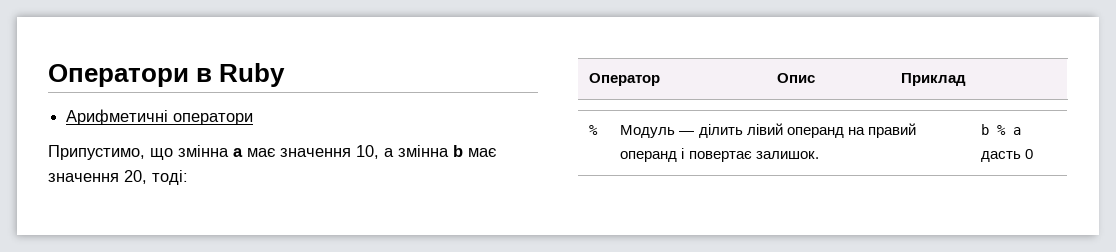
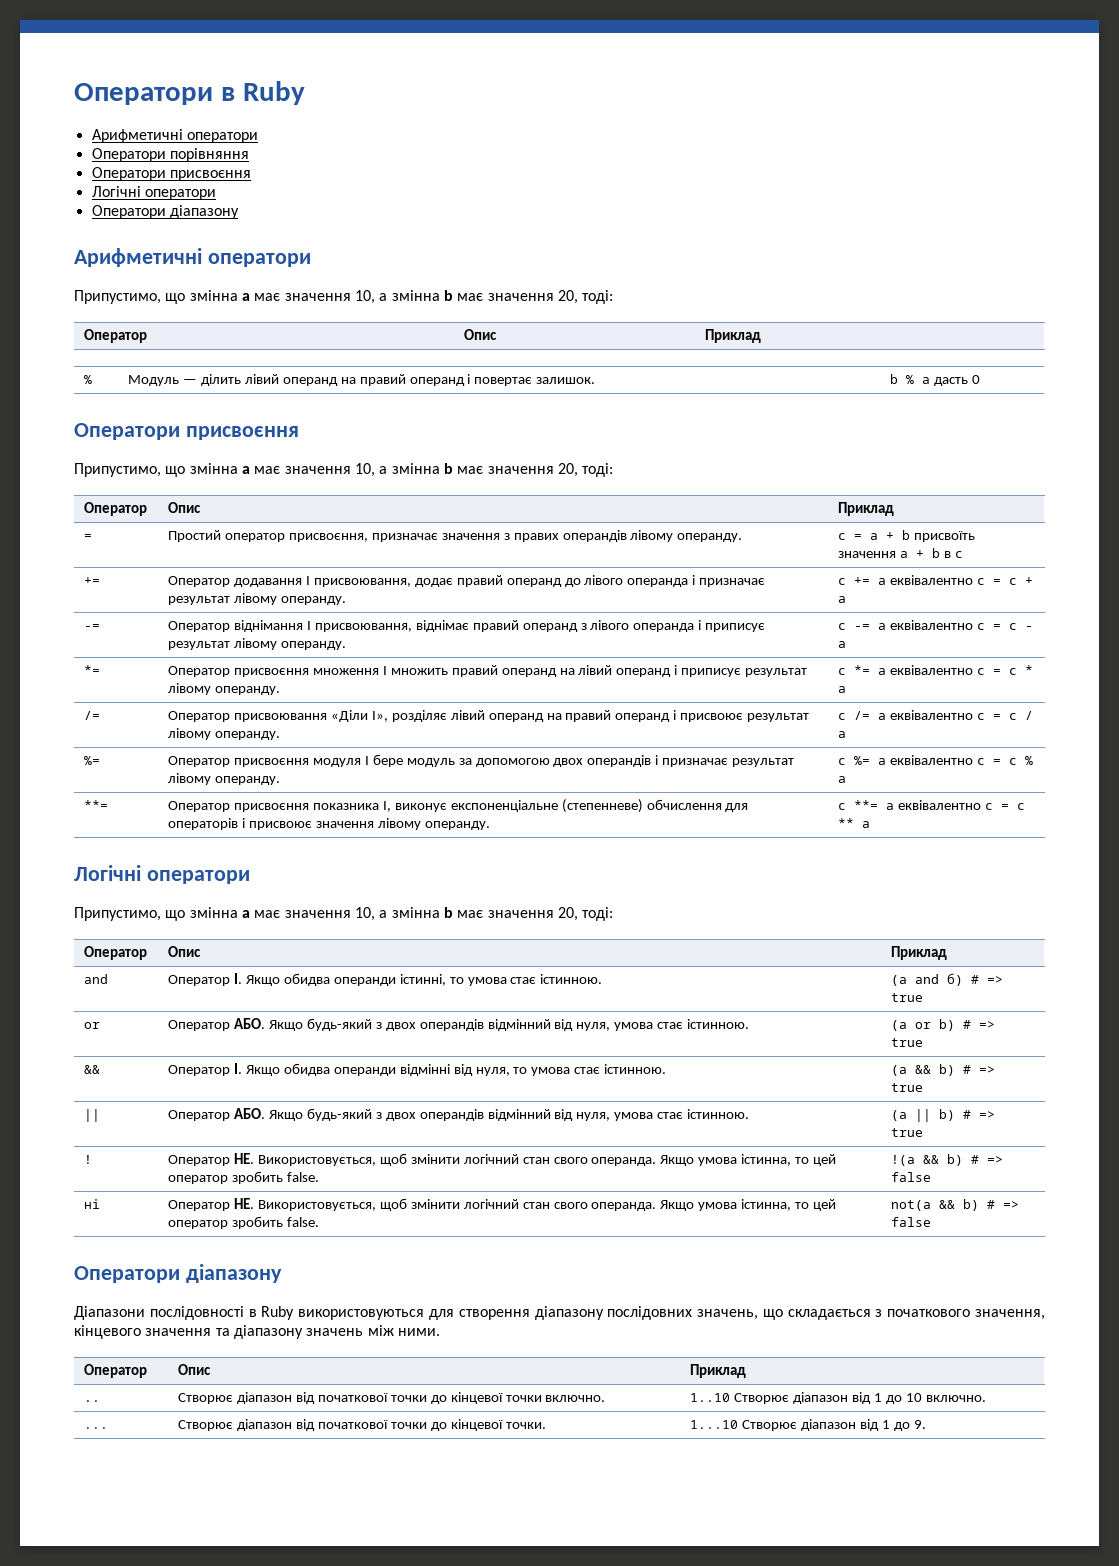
(254, 119) none -> [91,148,249,162] [91,167,251,181] [91,186,216,200] [91,205,239,219] [74,248,311,267] // Оператори порівняння // Оператори присвоєння // Логічні оператори // Оператори діапазону // Арифметичні оператори
(1034, 154) none -> [74,423,299,440] [74,463,614,477] [84,502,148,516] [168,502,202,513] [838,502,895,516] [84,534,93,540] [168,530,743,542] [838,530,976,542] [838,548,963,558] [84,577,101,585] [168,575,766,587] [168,593,346,605] [838,575,1033,585] [838,596,847,603] [84,624,101,630] [168,620,766,632] [168,638,346,650] [838,620,1033,630] [838,641,847,648] [84,665,101,675] [168,665,808,677] [168,683,281,695] [838,665,1033,675] [838,686,847,693] [84,711,101,720] [168,710,810,722] [168,728,281,740] [838,710,1033,720] [838,731,847,738] [84,756,101,765] [168,754,795,767] [168,773,281,785] [838,755,1033,765] [838,776,847,783] [84,800,109,810] [168,799,749,813] [168,818,490,830] [838,800,1025,810] [838,818,871,828] [74,865,250,884] [74,907,614,921] [84,946,148,960] [168,946,202,957] [891,946,948,960] [84,974,109,984] [168,973,603,986] [891,973,1004,986] [891,993,924,1002] [84,1022,101,1029] [168,1018,750,1031] [891,1019,996,1031] [891,1038,924,1047] [84,1065,101,1074] [168,1063,667,1076] [891,1064,996,1076] [891,1083,924,1092] [84,1109,101,1122] [168,1108,750,1121] [891,1109,996,1122] [891,1128,924,1137] [84,1155,93,1164] [168,1153,837,1166] [168,1171,319,1184] [891,1154,1004,1166] [891,1172,932,1182] [84,1199,101,1209] [168,1198,837,1211] [168,1216,319,1229] [891,1199,1020,1211] [891,1217,932,1227] [74,1264,282,1283] [74,1306,1046,1320] [74,1325,440,1339] [84,1364,148,1378] [178,1364,212,1375] [690,1364,747,1378] [84,1400,101,1402] [178,1392,606,1404] [690,1392,986,1404] [84,1427,109,1429] [178,1419,546,1431] [690,1419,926,1431] // Оператори присвоєння // Припустимо, що змінна a має значення 10, а змінна b має значення 20, тоді: // Оператор | Опис | Приклад // = | Простий оператор присвоєння, призначає значення з правих операндів лівому операнду. | c = a + b присвоїть значення a + b в c // += | Оператор додавання І присвоювання, додає правий операнд до лівого операнда і призначає результат лівому операнду. | c += a еквівалентно c = c + a // -= | Оператор віднімання І присвоювання, віднімає правий операнд з лівого операнда і приписує результат лівому операнду. | c -= a еквівалентно c = c - a // *= | Оператор присвоєння множення І множить правий операнд на лівий операнд і приписує результат лівому операнду. | c *= a еквівалентно c = c * a // /= | Оператор присвоювання «Діли І», розділяє лівий операнд на правий операнд і присвоює результат лівому операнду. | c /= a еквівалентно c = c / a // %= | Оператор присвоєння модуля І бере модуль за допомогою двох операндів і призначає результат лівому операнду. | c %= a еквівалентно c = c % a // **= | Оператор присвоєння показника І, виконує експоненціальне (степенневе) обчислення для операторів і присвоює значення лівому операнду. | c **= a еквівалентно c = c ** a // Логічні оператори // Припустимо, що змінна a має значення 10, а змінна b має значення 20, тоді: // Оператор | Опис | Приклад // and | Оператор І. Якщо обидва операнди істинні, то умова стає істинною. | (а and б) # => true // or | Оператор АБО. Якщо будь-який з двох операндів відмінний від нуля, умова стає істинною. | (a or b) # => true // && | Оператор І. Якщо обидва операнди відмінні від нуля, то умова стає істинною. | (a && b) # => true // || | Оператор АБО. Якщо будь-який з двох операндів відмінний від нуля, умова стає істинною. | (a || b) # => true // ! | Оператор НЕ. Використовується, щоб змінити логічний стан свого операнда. Якщо умова істинна, то цей оператор зробить false. | !(a && b) # => false // ні | Оператор НЕ. Використовується, щоб змінити логічний стан свого операнда. Якщо умова істинна, то цей оператор зробить false. | not(a && b) # => false // Оператори діапазону // Діапазони послідовності в Ruby використовуються для створення діапазону послідовних значень, що складається з початкового значення, кінцевого значення та діапазону значень між ними. // Оператор | Опис | Приклад // .. | Створює діапазон від початкової точки до кінцевої точки включно. | 1..10 Створює діапазон від 1 до 10 включно. // ... | Створює діапазон від початкової точки до кінцевої точки. | 1...10 Створює діапазон від 1 до 9.

